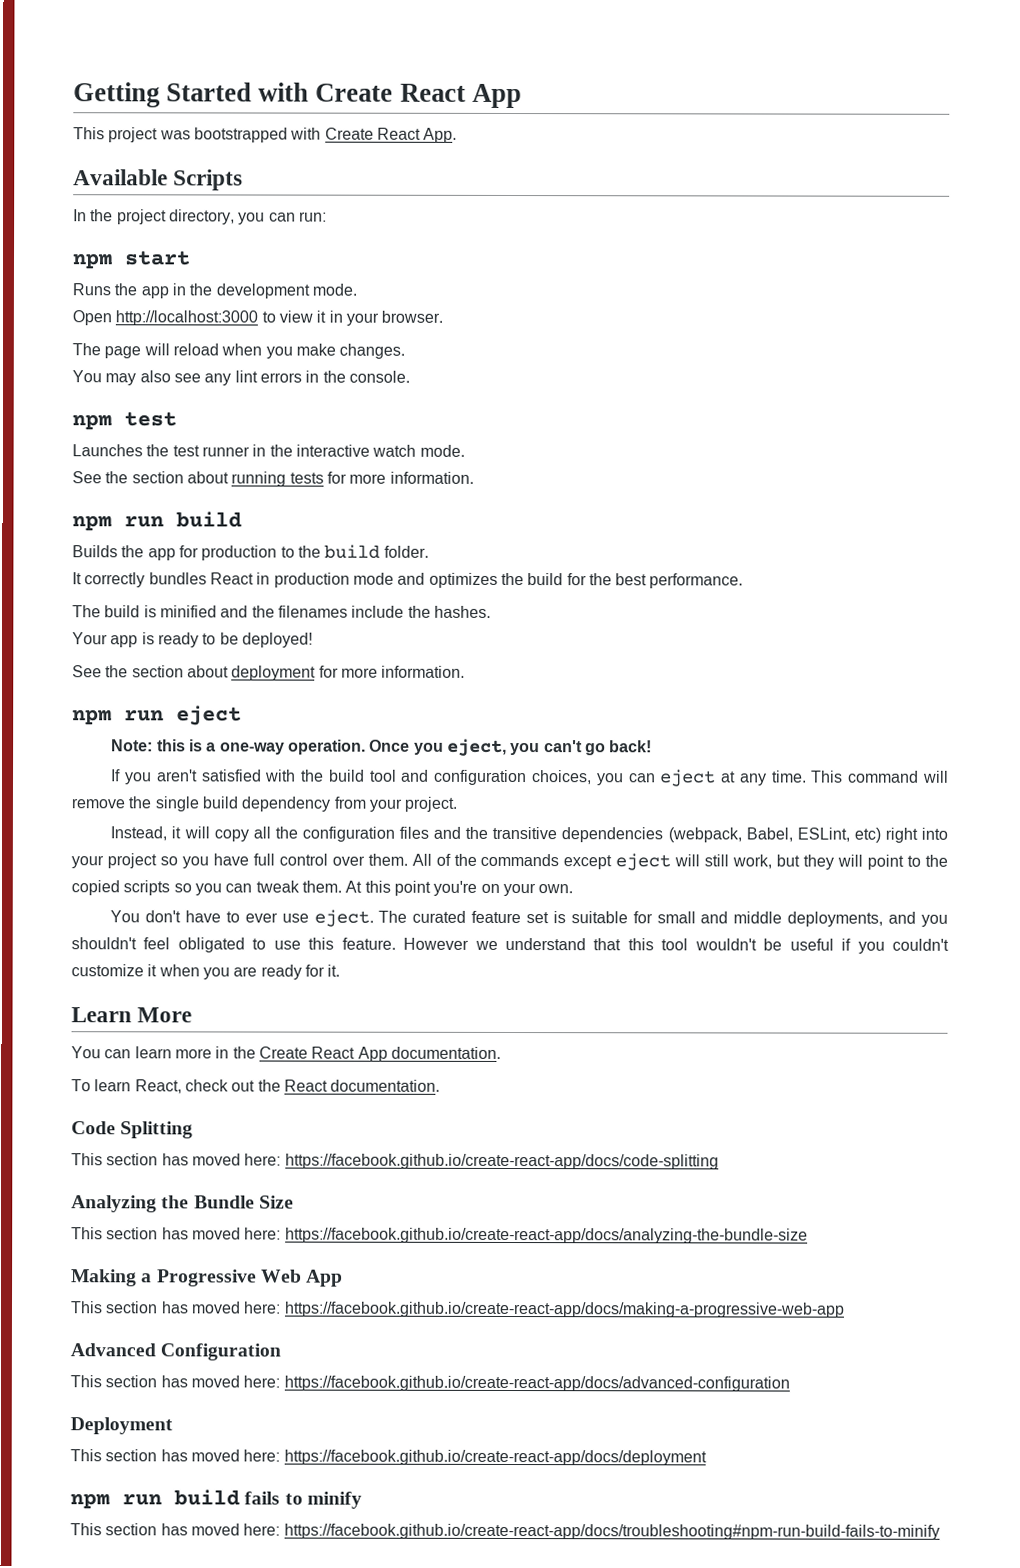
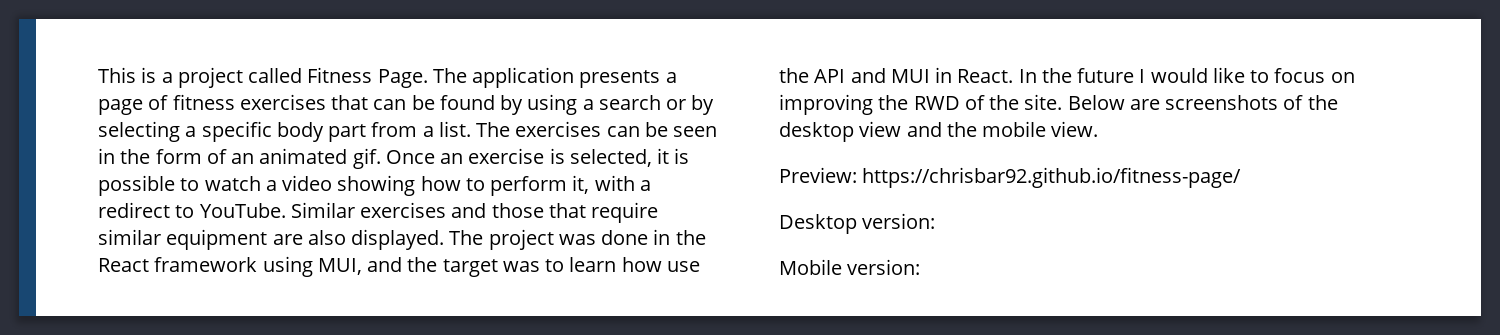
[73,82,522,109] [73,127,458,143] [73,169,244,191] [73,209,327,225] [72,251,191,270] [72,283,357,299] [72,310,444,326] [72,343,406,359] [72,370,410,386] [72,412,177,431] [72,444,465,457] [72,471,474,487] [72,511,242,532] [72,544,429,561] [72,572,744,589] [72,605,491,618] [72,632,313,648] [72,665,466,681] [72,705,242,726] [111,738,653,756] [111,769,949,787] [71,796,458,812] [110,826,948,843] [71,853,948,871] [71,880,574,897] [110,909,948,927] [71,937,950,954] [71,964,341,980] [71,1007,193,1023] [71,1046,501,1062] [71,1079,441,1094] [71,1121,194,1139] [71,1153,719,1170] [71,1195,294,1213] [71,1227,808,1244] [71,1269,344,1287] [70,1301,845,1318] [70,1343,282,1361] [70,1375,790,1392] [70,1417,173,1435] [70,1449,707,1466] [70,1489,362,1510] [70,1523,940,1540] Getting Started with Create React App // This project was bootstrapped with Create React App. // Available Scripts // In the project directory, you can run: // npm start // Runs the app in the development mode. // Open http://localhost:3000 to view it in your browser. // The page will reload when you make changes. // You may also see any lint errors in the console. // npm test // Launches the test runner in the interactive watch mode. // See the section about running tests for more information. // npm run build // Builds the app for production to the build folder. // It correctly bundles React in production mode and optimizes the build for the best performance. // The build is minified and the filenames include the hashes. // Your app is ready to be deployed! // See the section about deployment for more information. // npm run eject // Note: this is a one-way operation. Once you eject, you can't go back! // If you aren't satisfied with the build tool and configuration choices, you can eject at any time. This command will remove the single build dependency from your project. // Instead, it will copy all the configuration files and the transitive dependencies (webpack, Babel, ESLint, etc) right into your project so you have full control over them. All of the commands except eject will still work, but they will point to the copied scripts so you can tweak them. At this point you're on your own. // You don't have to ever use eject. The curated feature set is suitable for small and middle deployments, and you shouldn't feel obligated to use this feature. However we understand that this tool wouldn't be useful if you couldn't customize it when you are ready for it. // Learn More // You can learn more in the Create React App documentation. // To learn React, check out the React documentation. // Code Splitting // This section has moved here: https://facebook.github.io/create-react-app/docs/code-splitting // Analyzing the Bundle Size // This section has moved here: https://facebook.github.io/create-react-app/docs/analyzing-the-bundle-size // Making a Progressive Web App // This section has moved here: https://facebook.github.io/create-react-app/docs/making-a-progressive-web-app // Advanced Configuration // This section has moved here: https://facebook.github.io/create-react-app/docs/advanced-configuration // Deployment // This section has moved here: https://facebook.github.io/create-react-app/docs/deployment // npm run build fails to minify // This section has moved here: https://facebook.github.io/create-react-app/docs/troubleshooting#npm-run-build-fails-to-minify -> [98,67,677,88] [98,94,715,115] [98,121,718,142] [98,148,690,169] [98,175,651,196] [98,202,659,223] [98,229,706,250] [98,256,700,277] [779,67,1355,83] [779,94,1338,115] [779,121,1099,142] [779,167,1242,188] [779,213,936,234] [779,259,921,275] This is a project called Fitness Page. The application presents a page of fitness exercises that can be found by using a search or by selecting a specific body part from a list. The exercises can be seen in the form of an animated gif. Once an exercise is selected, it is possible to watch a video showing how to perform it, with a redirect to YouTube. Similar exercises and those that require similar equipment are also displayed. The project was done in the React framework using MUI, and the target was to learn how use the API and MUI in React. In the future I would like to focus on improving the RWD of the site. Below are screenshots of the desktop view and the mobile view. // Preview: https://chrisbar92.github.io/fitness-page/ // Desktop version: // Mobile version:

